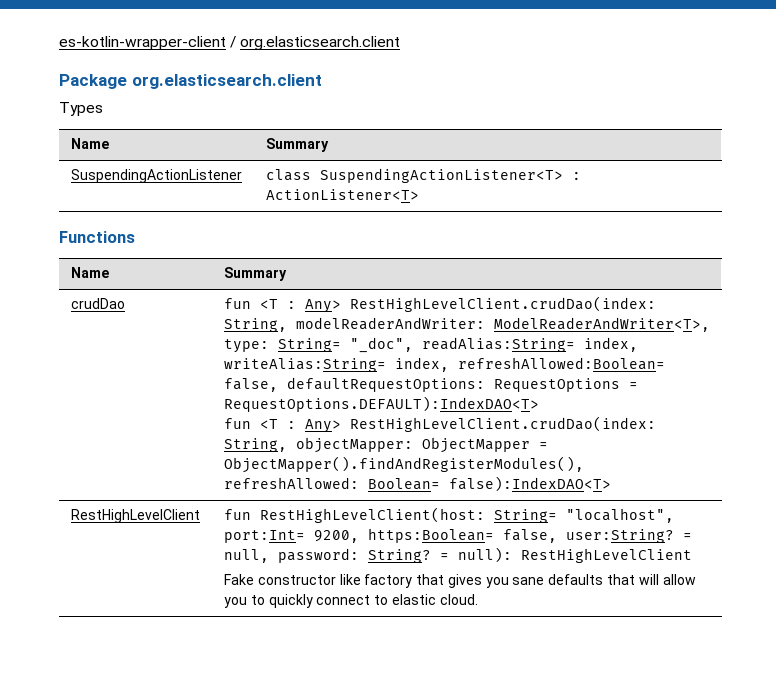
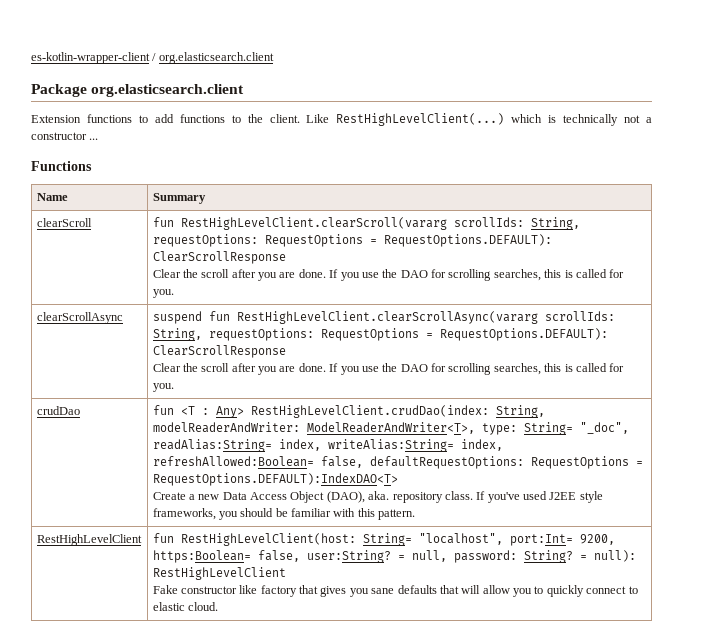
[59,102,103,116] [70,138,109,149] [265,138,329,152] [70,169,242,183] [265,168,581,183] [265,189,419,200] [59,231,135,243] [70,267,109,278] [223,267,287,281] Types // Name | Summary // SuspendingActionListener | class SuspendingActionListener<T> : ActionListener<T> // Functions // Name | Summary -> [31,113,652,126] [31,132,99,140] [31,161,92,171] [36,193,68,201] [152,193,206,204] [36,218,92,227] [152,217,580,230] [152,234,552,247] [152,251,286,264] [152,269,625,281] [152,289,174,298] [36,312,123,324] [152,311,615,324] [152,328,608,341] [152,345,286,358] [152,363,625,375] [152,383,174,392] Extension functions to add functions to the client. Like RestHighLevelClient(...) which is technically not a constructor ... // Functions // Name | Summary // clearScroll | fun RestHighLevelClient.clearScroll(vararg scrollIds: String, requestOptions: RequestOptions = RequestOptions.DEFAULT): ClearScrollResponse // Clear the scroll after you are done. If you use the DAO for scrolling searches, this is called for you. // clearScrollAsync | suspend fun RestHighLevelClient.clearScrollAsync(vararg scrollIds: String, requestOptions: RequestOptions = RequestOptions.DEFAULT): ClearScrollResponse // Clear the scroll after you are done. If you use the DAO for scrolling searches, this is called for you.
[223,416,656,433] [223,437,548,453] [223,456,584,473] [223,476,611,492] fun <T : Any> RestHighLevelClient.crudDao(index: String, objectMapper: ObjectMapper = ObjectMapper().findAndRegisterModules(), refreshAllowed: Boolean= false):IndexDAO<T> -> [152,491,603,503] [152,508,416,520] Create a new Data Access Object (DAO), aka. repository class. If you've used J2EE style frameworks, you should be familiar with this pattern.

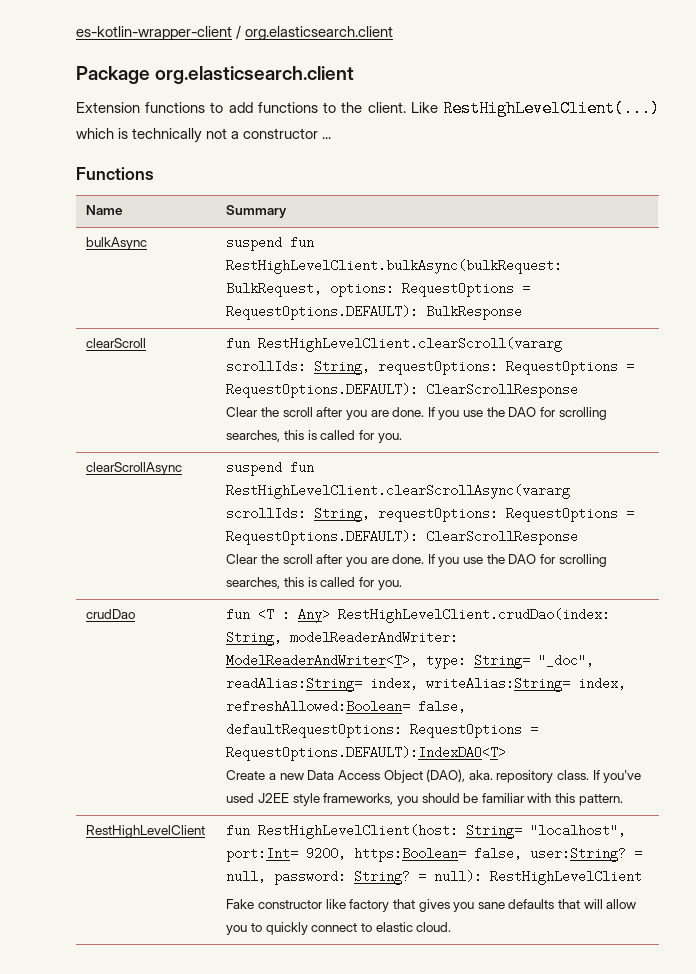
(206, 198) none -> [86,237,148,250] [226,236,315,251] [226,259,563,274] [226,282,531,297] [226,305,523,320] // bulkAsync | suspend fun RestHighLevelClient.bulkAsync(bulkRequest: BulkRequest, options: RequestOptions = RequestOptions.DEFAULT): BulkResponse

